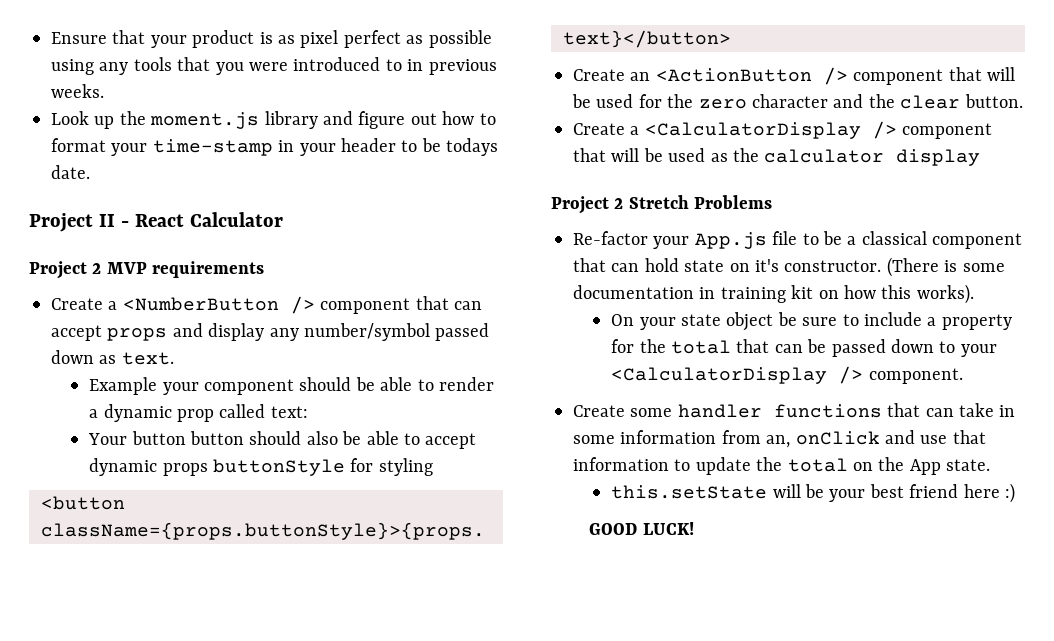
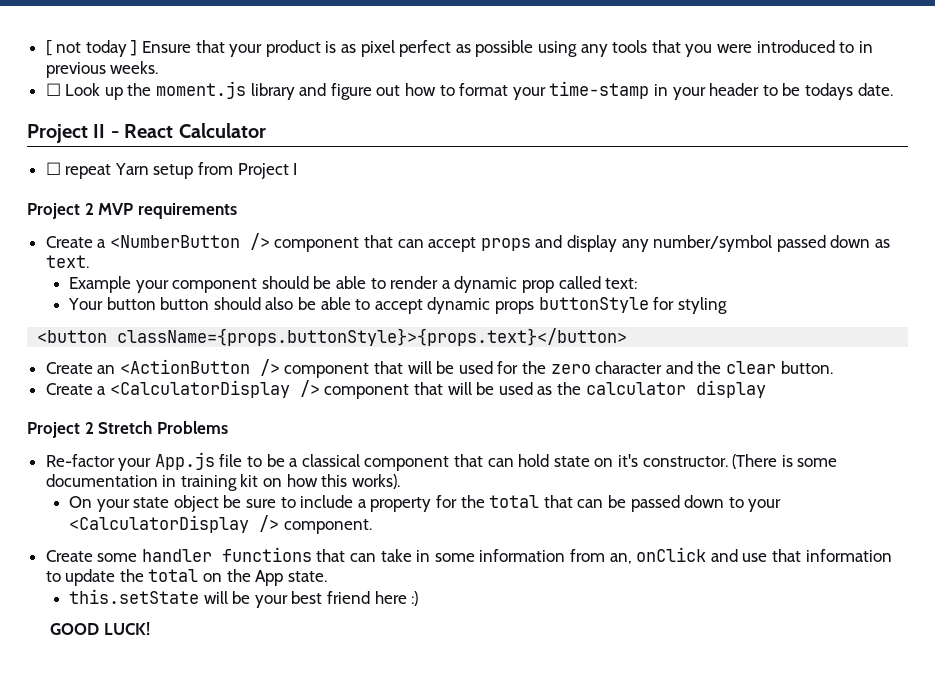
(51, 38) none -> [45,40,138,57] [ not today ]
(104, 91) none -> [45,83,61,96] ☐
(283, 219) none -> [45,162,298,179] // ☐ repeat Yarn setup from Project I

